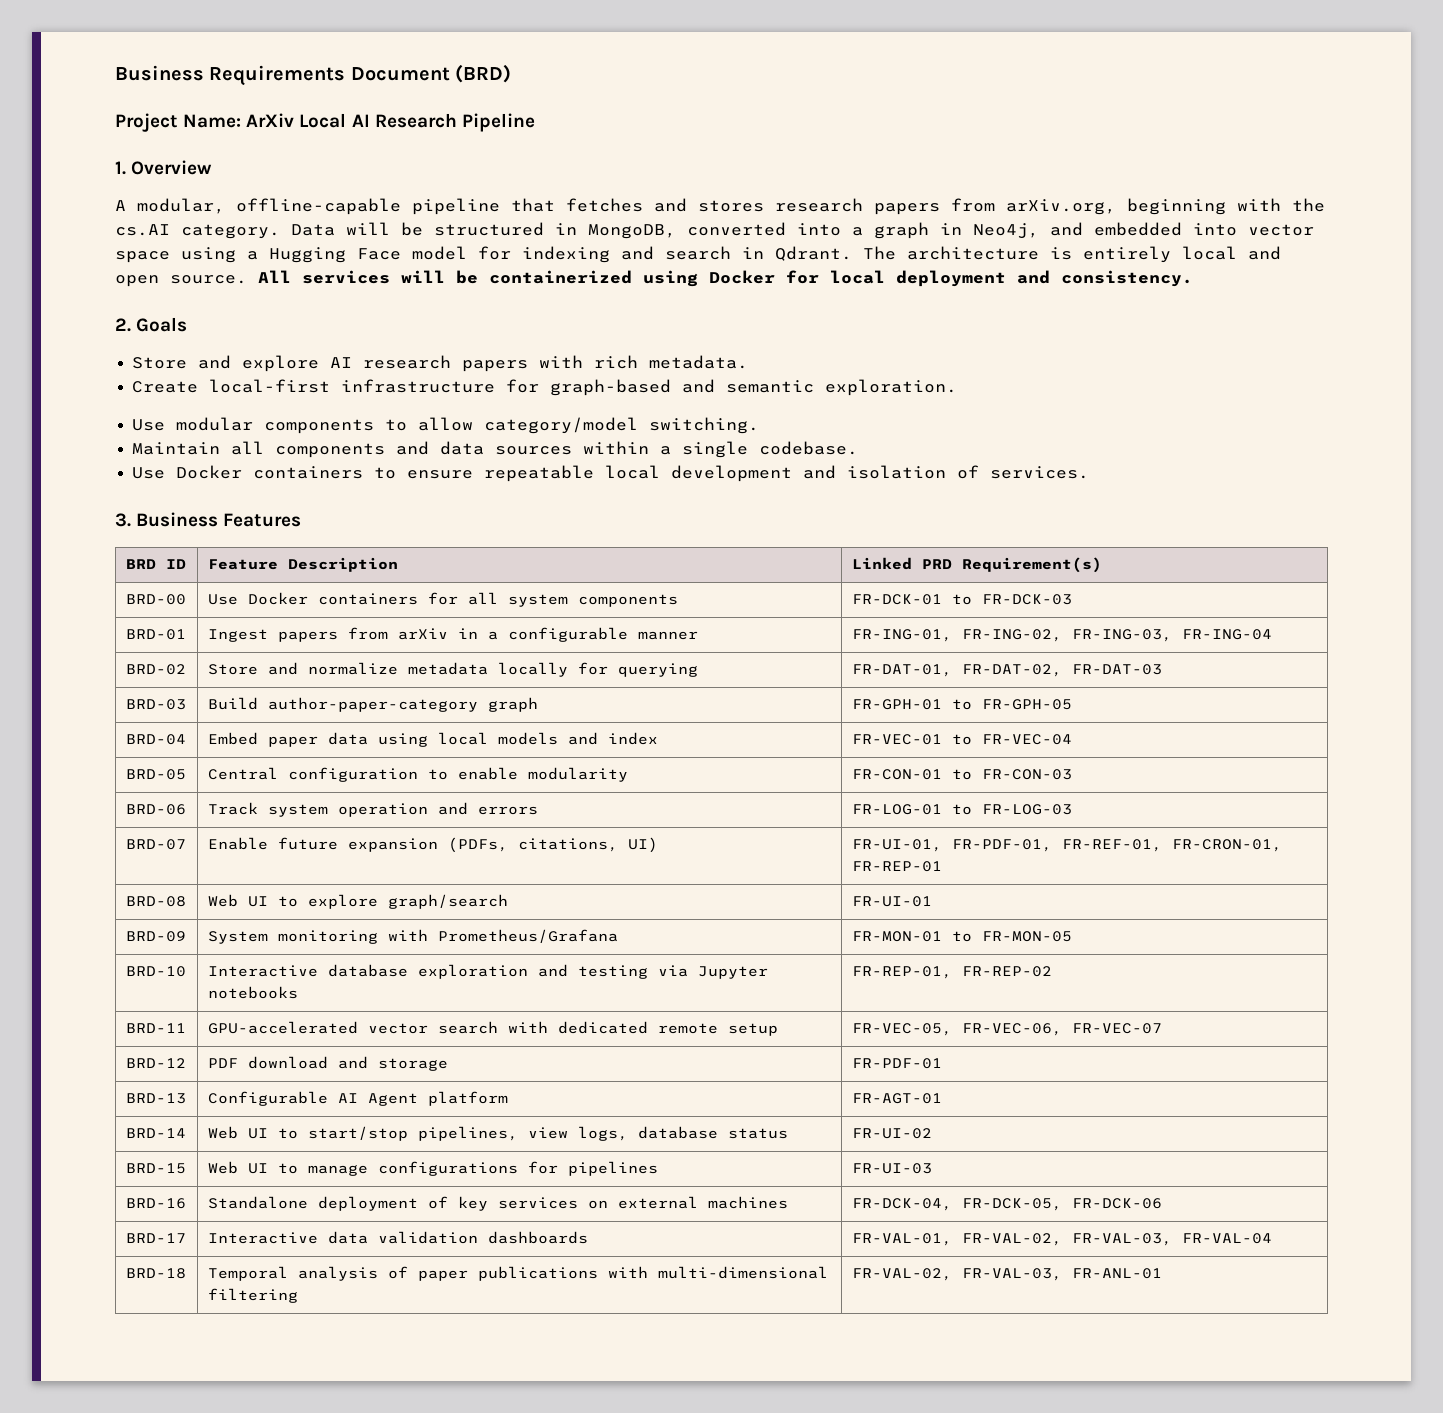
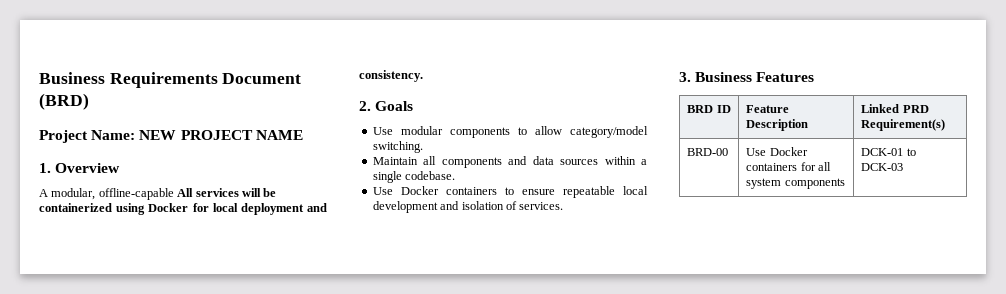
[246,113,535,132] ArXiv Local AI Research Pipeline -> [139,130,303,140] NEW PROJECT NAME
[412,198,1325,215] [115,222,1314,239] [115,246,1281,263] [115,275,247,287] pipeline that fetches and stores research papers from arXiv.org, beginning with the cs.AI category. Data will be structured in MongoDB, converted into a graph in Neo4j, and embedded into vector space using a Hugging Face model for indexing and search in Qdrant. The architecture is entirely local and open source. -> (174, 194) none
[132,355,749,372] [132,379,958,396] // Store and explore AI research papers with rich metadata. // Create local-first infrastructure for graph-based and semantic exploration. -> (414, 106) none
[851,594,1072,605] [125,629,186,640] [207,627,698,642] [851,629,1272,642] [125,664,186,675] [207,662,698,677] [851,664,1162,677] [125,699,186,710] [207,697,538,712] [851,699,1072,710] [125,734,186,745] [207,732,658,747] [851,734,1072,745] [125,769,186,780] [207,767,628,782] [851,769,1072,780] [125,804,186,815] [207,802,538,817] [851,804,1072,815] [125,839,186,850] [207,837,658,853] [851,839,1282,852] [851,861,942,872] [125,896,186,907] [207,894,508,909] [851,896,932,907] [125,931,186,942] [207,929,618,944] [851,931,1072,942] [125,966,186,977] [207,964,768,979] [207,986,298,999] [851,966,1052,979] [125,1023,186,1033] [207,1021,778,1036] [851,1023,1162,1036] [125,1058,186,1068] [207,1056,448,1071] [851,1058,942,1069] [125,1093,186,1104] [207,1091,508,1106] [851,1093,942,1104] [125,1128,186,1138] [207,1126,788,1141] [851,1128,932,1139] [125,1163,186,1174] [207,1161,658,1176] [851,1163,932,1174] [125,1198,186,1209] [207,1196,788,1211] [851,1198,1162,1211] [125,1233,186,1243] [207,1231,588,1244] [851,1233,1272,1246] [125,1268,186,1279] [207,1266,828,1281] [207,1288,298,1303] [851,1268,1162,1281] FR-DCK-01 to FR-DCK-03 // BRD-01 | Ingest papers from arXiv in a configurable manner | FR-ING-01, FR-ING-02, FR-ING-03, FR-ING-04 // BRD-02 | Store and normalize metadata locally for querying | FR-DAT-01, FR-DAT-02, FR-DAT-03 // BRD-03 | Build author-paper-category graph | FR-GPH-01 to FR-GPH-05 // BRD-04 | Embed paper data using local models and index | FR-VEC-01 to FR-VEC-04 // BRD-05 | Central configuration to enable modularity | FR-CON-01 to FR-CON-03 // BRD-06 | Track system operation and errors | FR-LOG-01 to FR-LOG-03 // BRD-07 | Enable future expansion (PDFs, citations, UI) | FR-UI-01, FR-PDF-01, FR-REF-01, FR-CRON-01, FR-REP-01 // BRD-08 | Web UI to explore graph/search | FR-UI-01 // BRD-09 | System monitoring with Prometheus/Grafana | FR-MON-01 to FR-MON-05 // BRD-10 | Interactive database exploration and testing via Jupyter notebooks | FR-REP-01, FR-REP-02 // BRD-11 | GPU-accelerated vector search with dedicated remote setup | FR-VEC-05, FR-VEC-06, FR-VEC-07 // BRD-12 | PDF download and storage | FR-PDF-01 // BRD-13 | Configurable AI Agent platform | FR-AGT-01 // BRD-14 | Web UI to start/stop pipelines, view logs, database status | FR-UI-02 // BRD-15 | Web UI to manage configurations for pipelines | FR-UI-03 // BRD-16 | Standalone deployment of key services on external machines | FR-DCK-04, FR-DCK-05, FR-DCK-06 // BRD-17 | Interactive data validation dashboards | FR-VAL-01, FR-VAL-02, FR-VAL-03, FR-VAL-04 // BRD-18 | Temporal analysis of paper publications with multi-dimensional filtering | FR-VAL-02, FR-VAL-03, FR-ANL-01 -> [861,148,916,156] [861,163,904,171] DCK-01 to DCK-03

